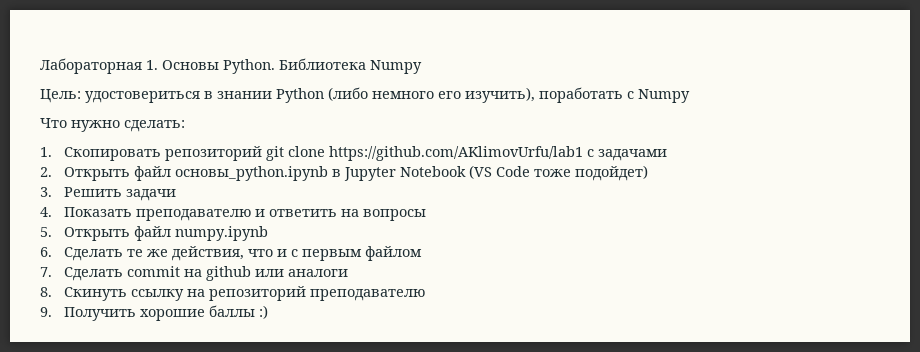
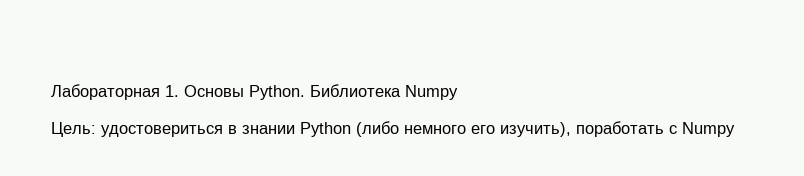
[40,118,185,132] [40,146,668,161] [40,165,649,181] [40,187,177,201] [40,207,427,221] [40,226,269,241] [40,246,423,261] [40,266,349,281] [40,286,426,301] [40,305,269,321] // Что нужно сделать: // 1. Скопировать репозиторий git clone https://github.com/AKlimovUrfu/lab1 с задачами // 2. Открыть файл основы_python.ipynb в Jupyter Notebook (VS Code тоже подойдет) // 3. Решить задачи // 4. Показать преподавателю и ответить на вопросы // 5. Открыть файл numpy.ipynb // 6. Сделать те же действия, что и с первым файлом // 7. Сделать commit на github или аналоги // 8. Скинуть ссылку на репозиторий преподавателю // 9. Получить хорошие баллы :) -> (735, 129) none

